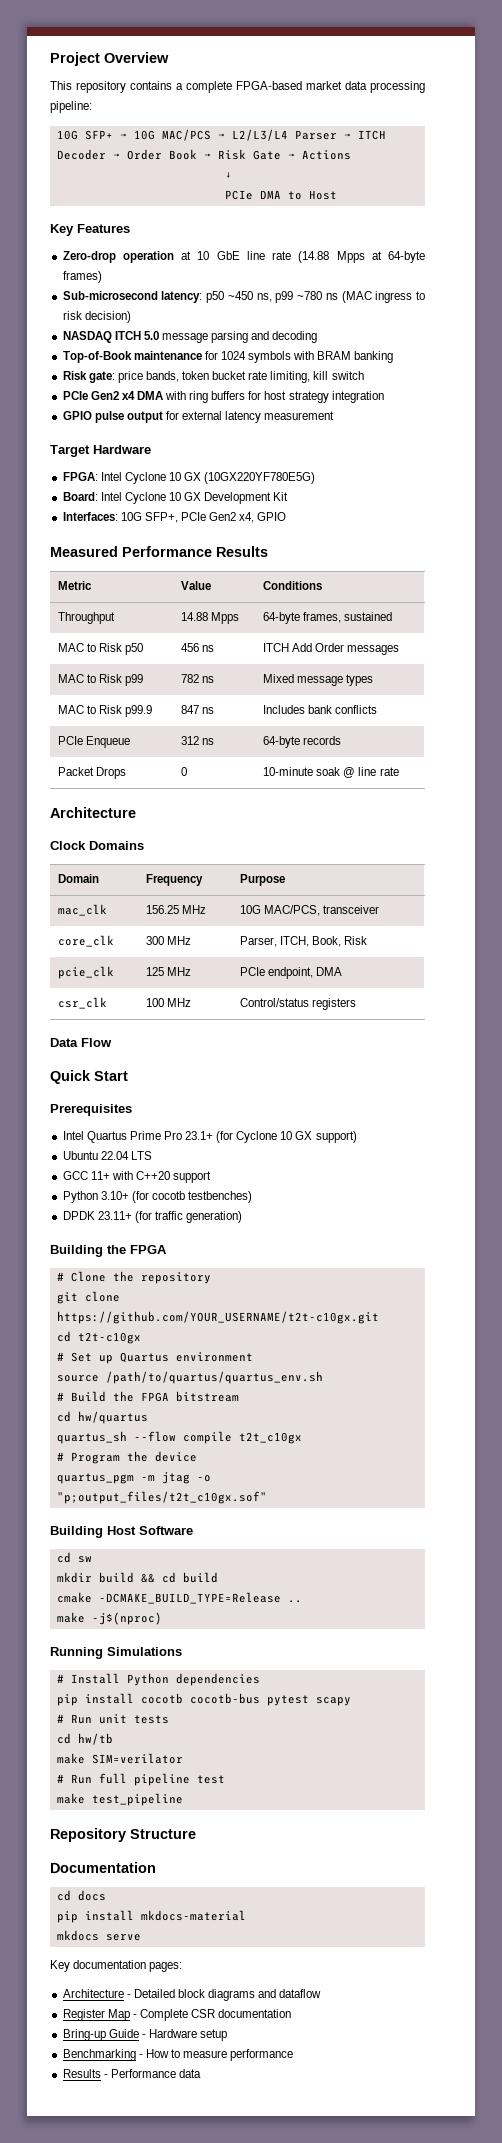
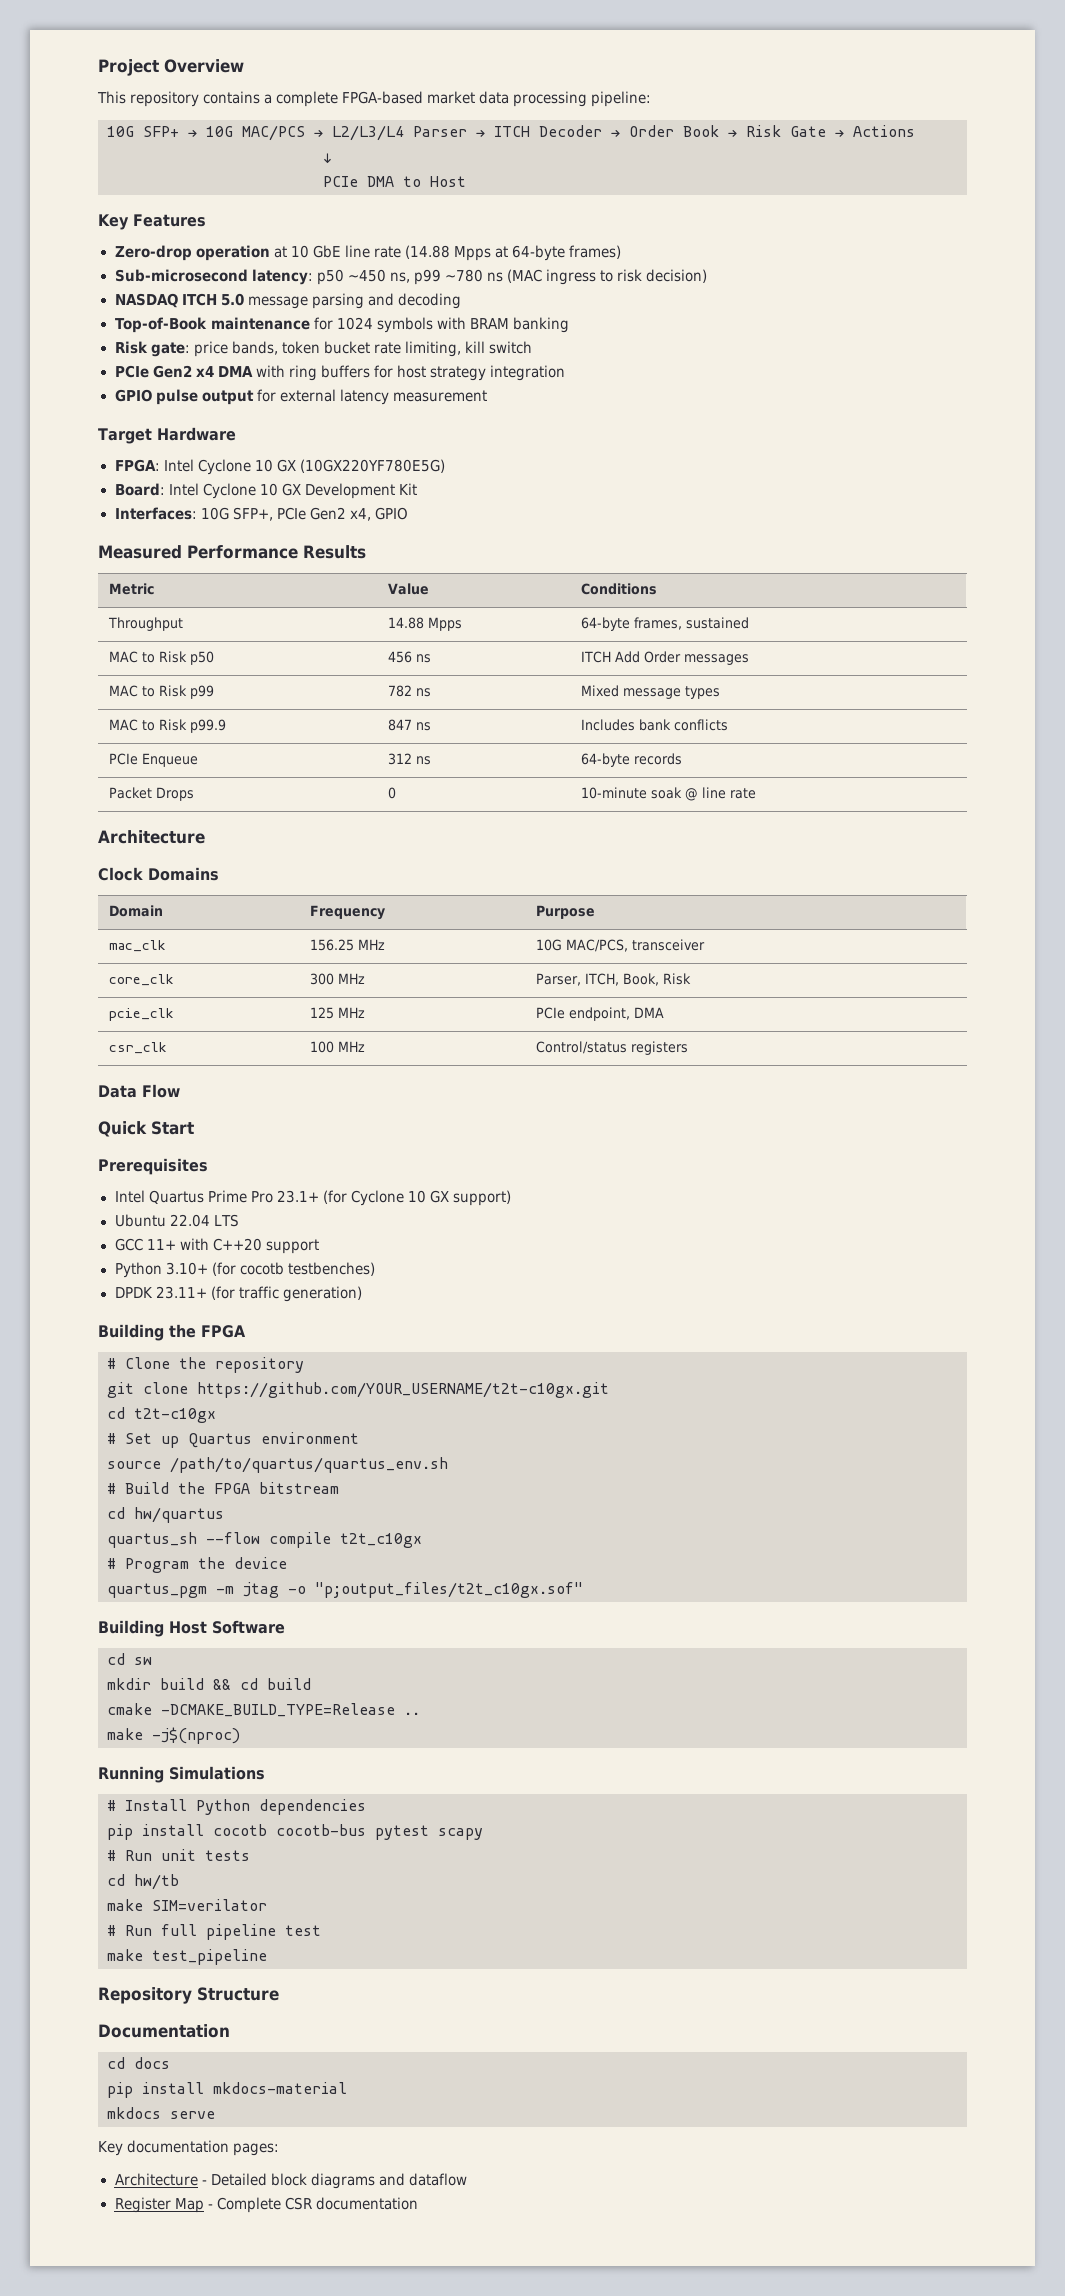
[62,2029,228,2041] [62,2049,294,2061] [62,2069,201,2078] // Bring-up Guide - Hardware setup // Benchmarking - How to measure performance // Results - Performance data -> (418, 2203) none

